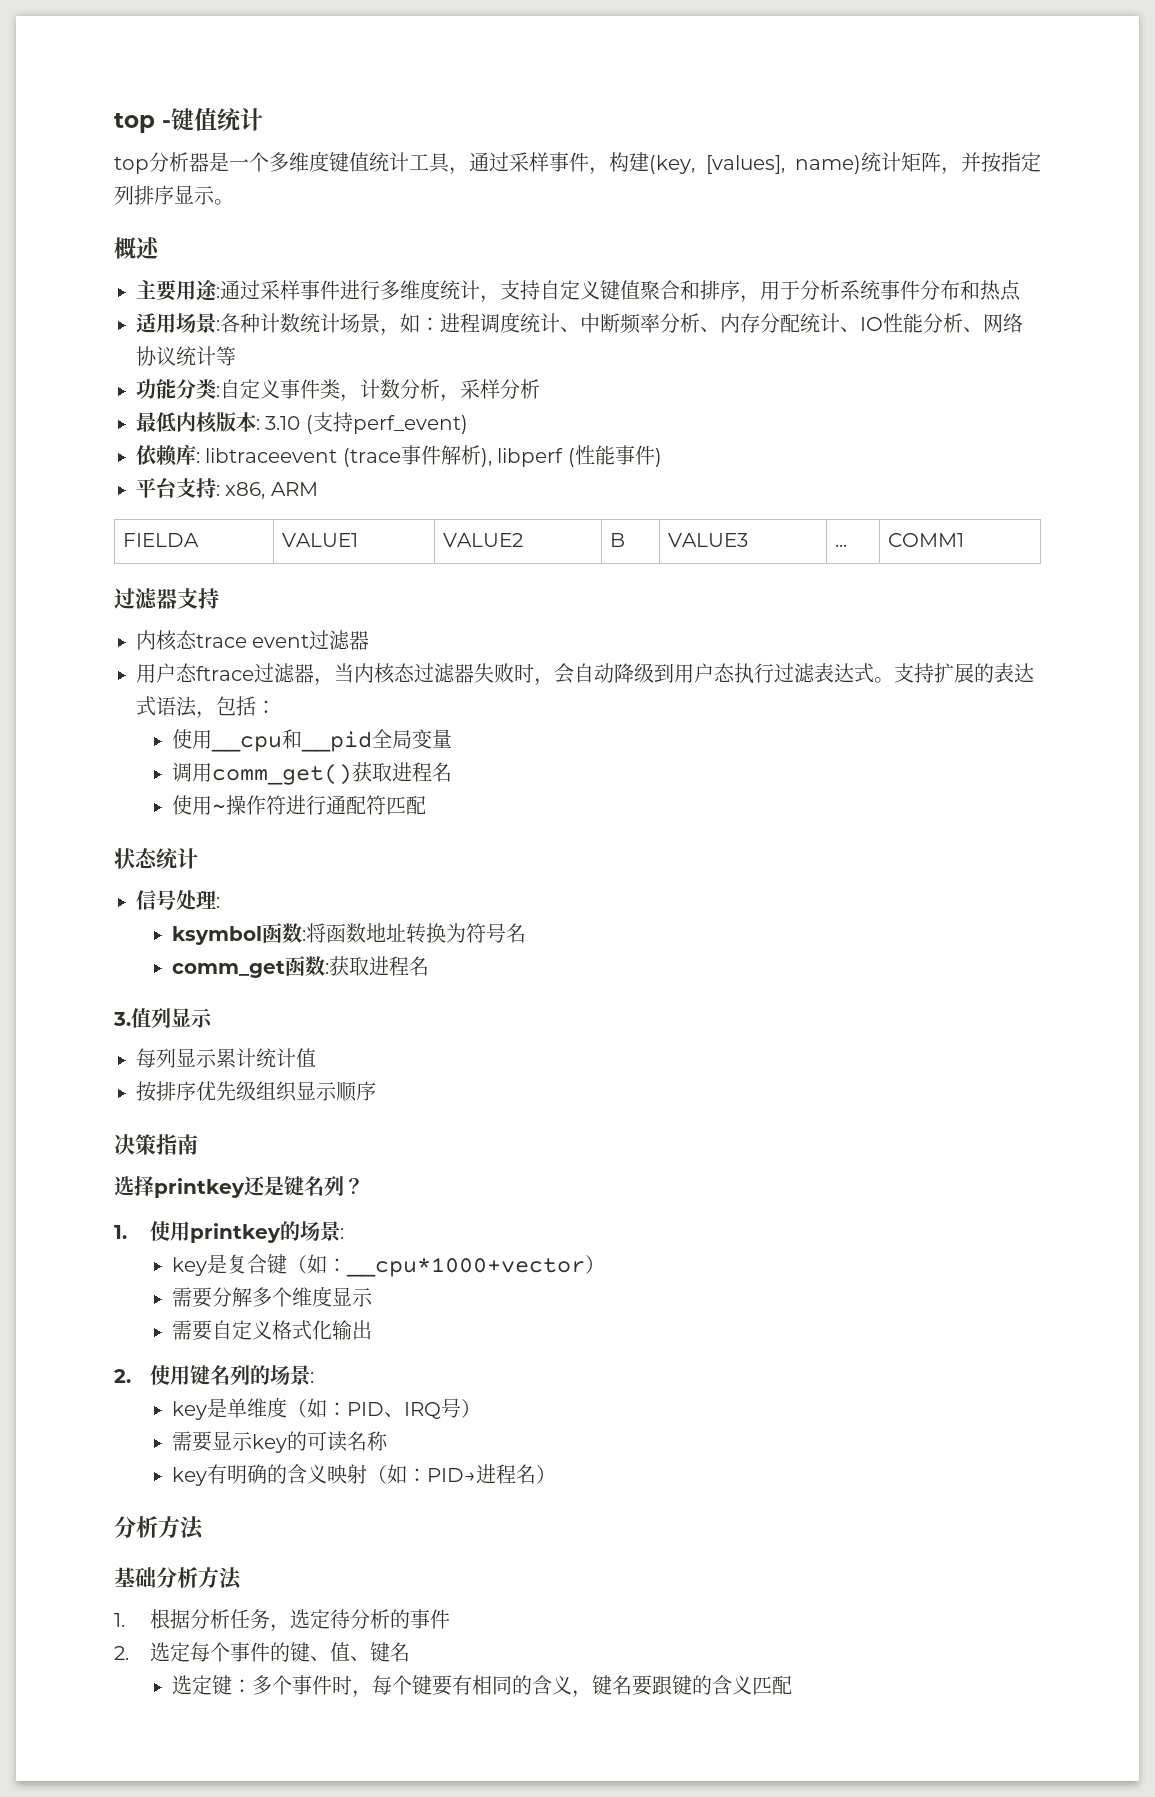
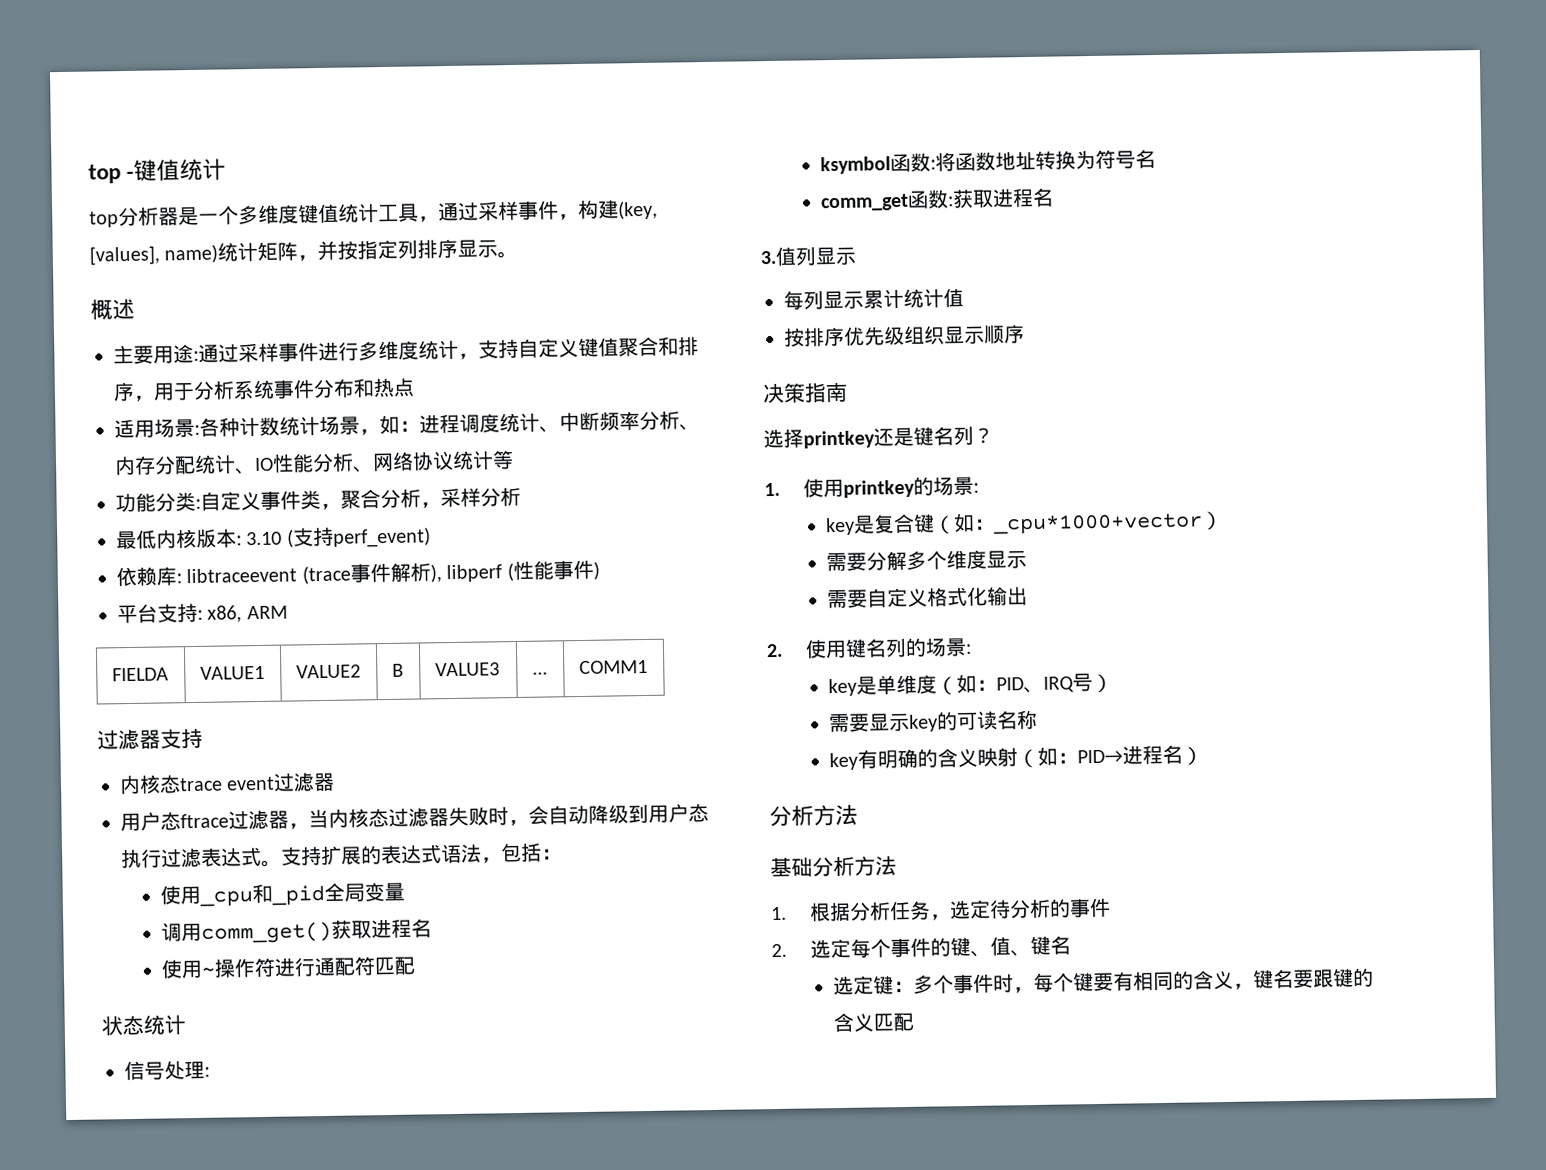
[360,379,400,399] 计数 -> [340,489,381,509] 聚合
[210,729,372,752] __cpu和__pid -> [198,883,325,907] _cpu和_pid
[345,1257,585,1277] __cpu*1000+vector -> [991,512,1203,535] _cpu*1000+vector

